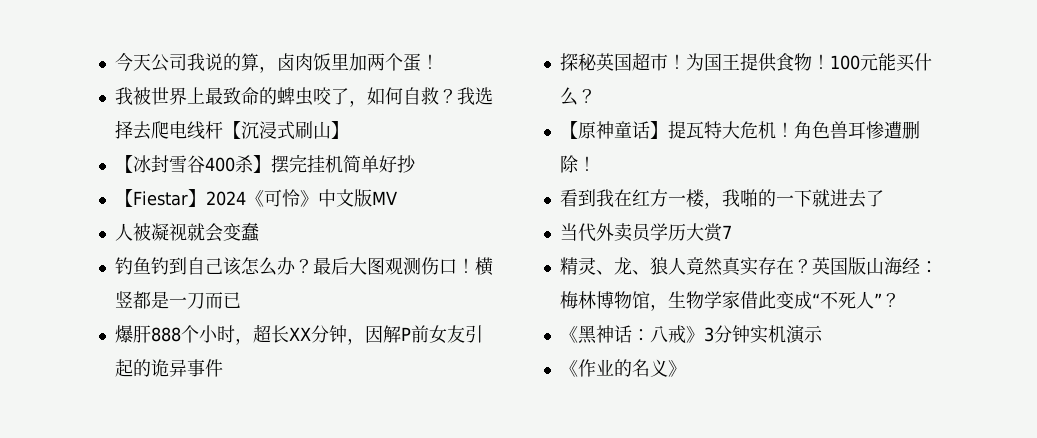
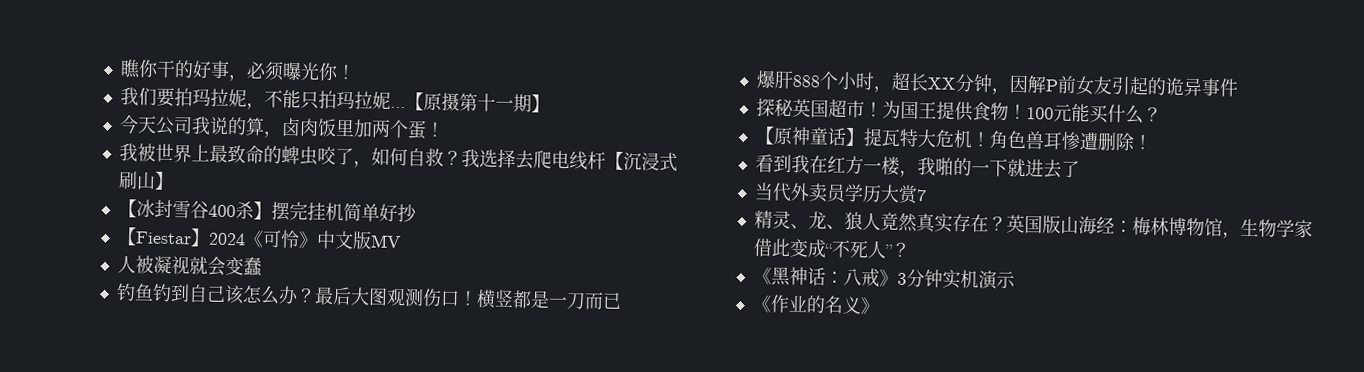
(114, 62) none -> [119,59,356,82] [119,87,550,113] 瞧你干的好事，必须曝光你！ // 我们要拍玛拉妮，不能只拍玛拉妮...【原摄第十一期】 //

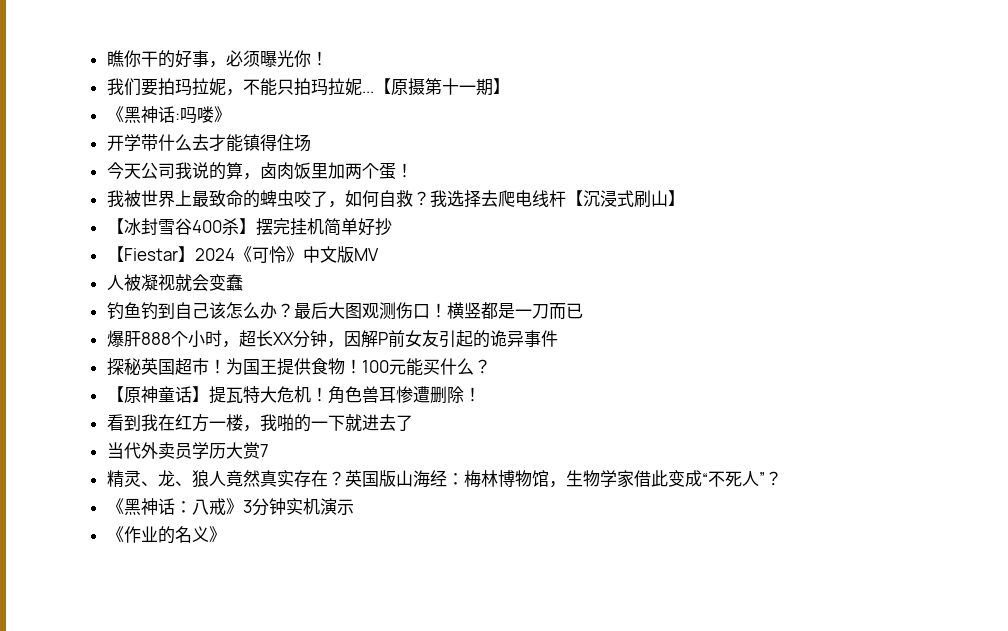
(550, 103) none -> [106,106,231,124] [106,134,311,152] // 《黑神话:吗喽》 // 开学带什么去才能镇得住场

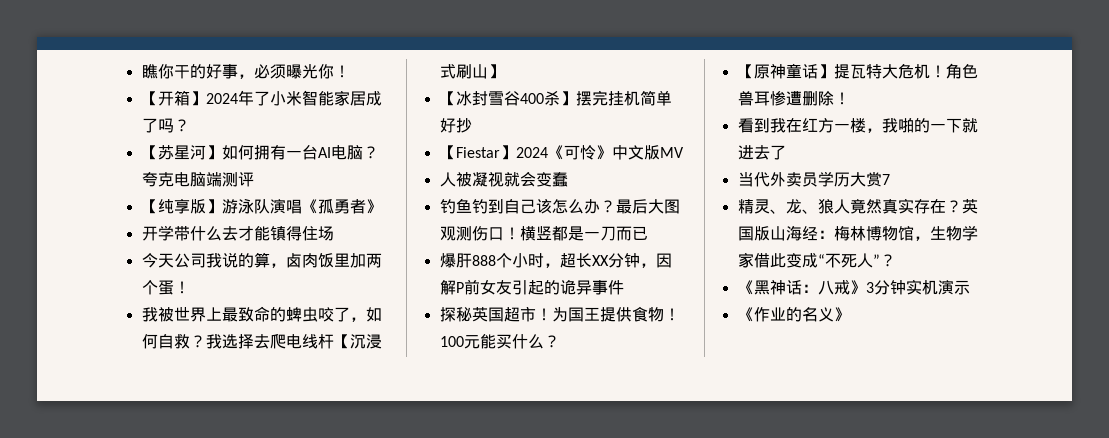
[106,78,510,96] [106,106,214,124] 我们要拍玛拉妮，不能只拍玛拉妮...【原摄第十一期】 // 《黑神话:吗喽 -> [141,90,382,106] [141,118,190,133] [141,145,379,160] [141,172,254,187] [141,199,366,214] 【开箱】2024年了小米智能家居成了吗？ // 【苏星河】如何拥有一台AI电脑？夸克电脑端测评 // 【纯享版】游泳队演唱《孤勇者

